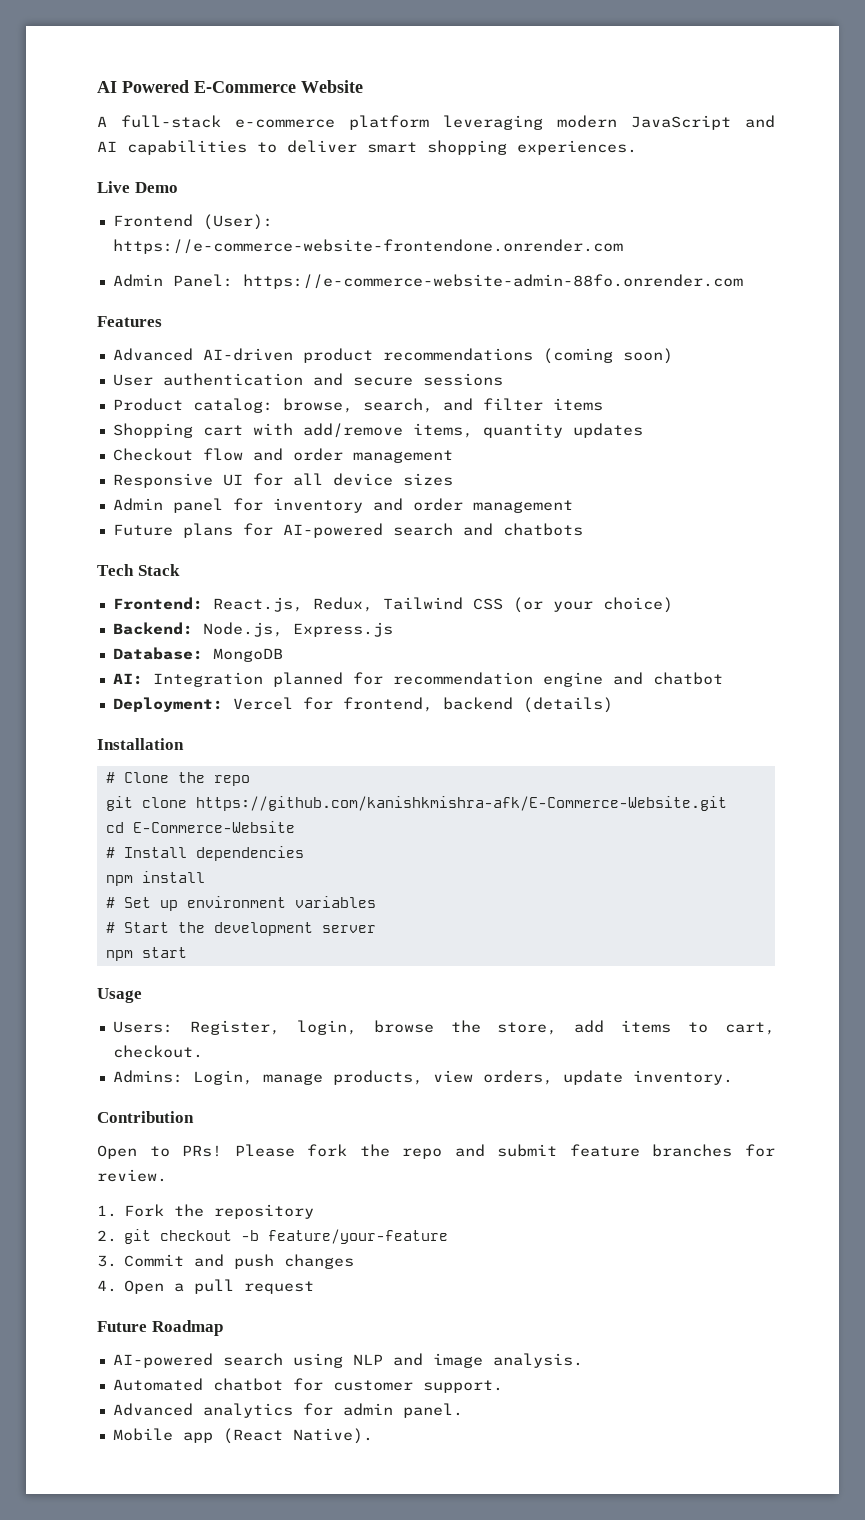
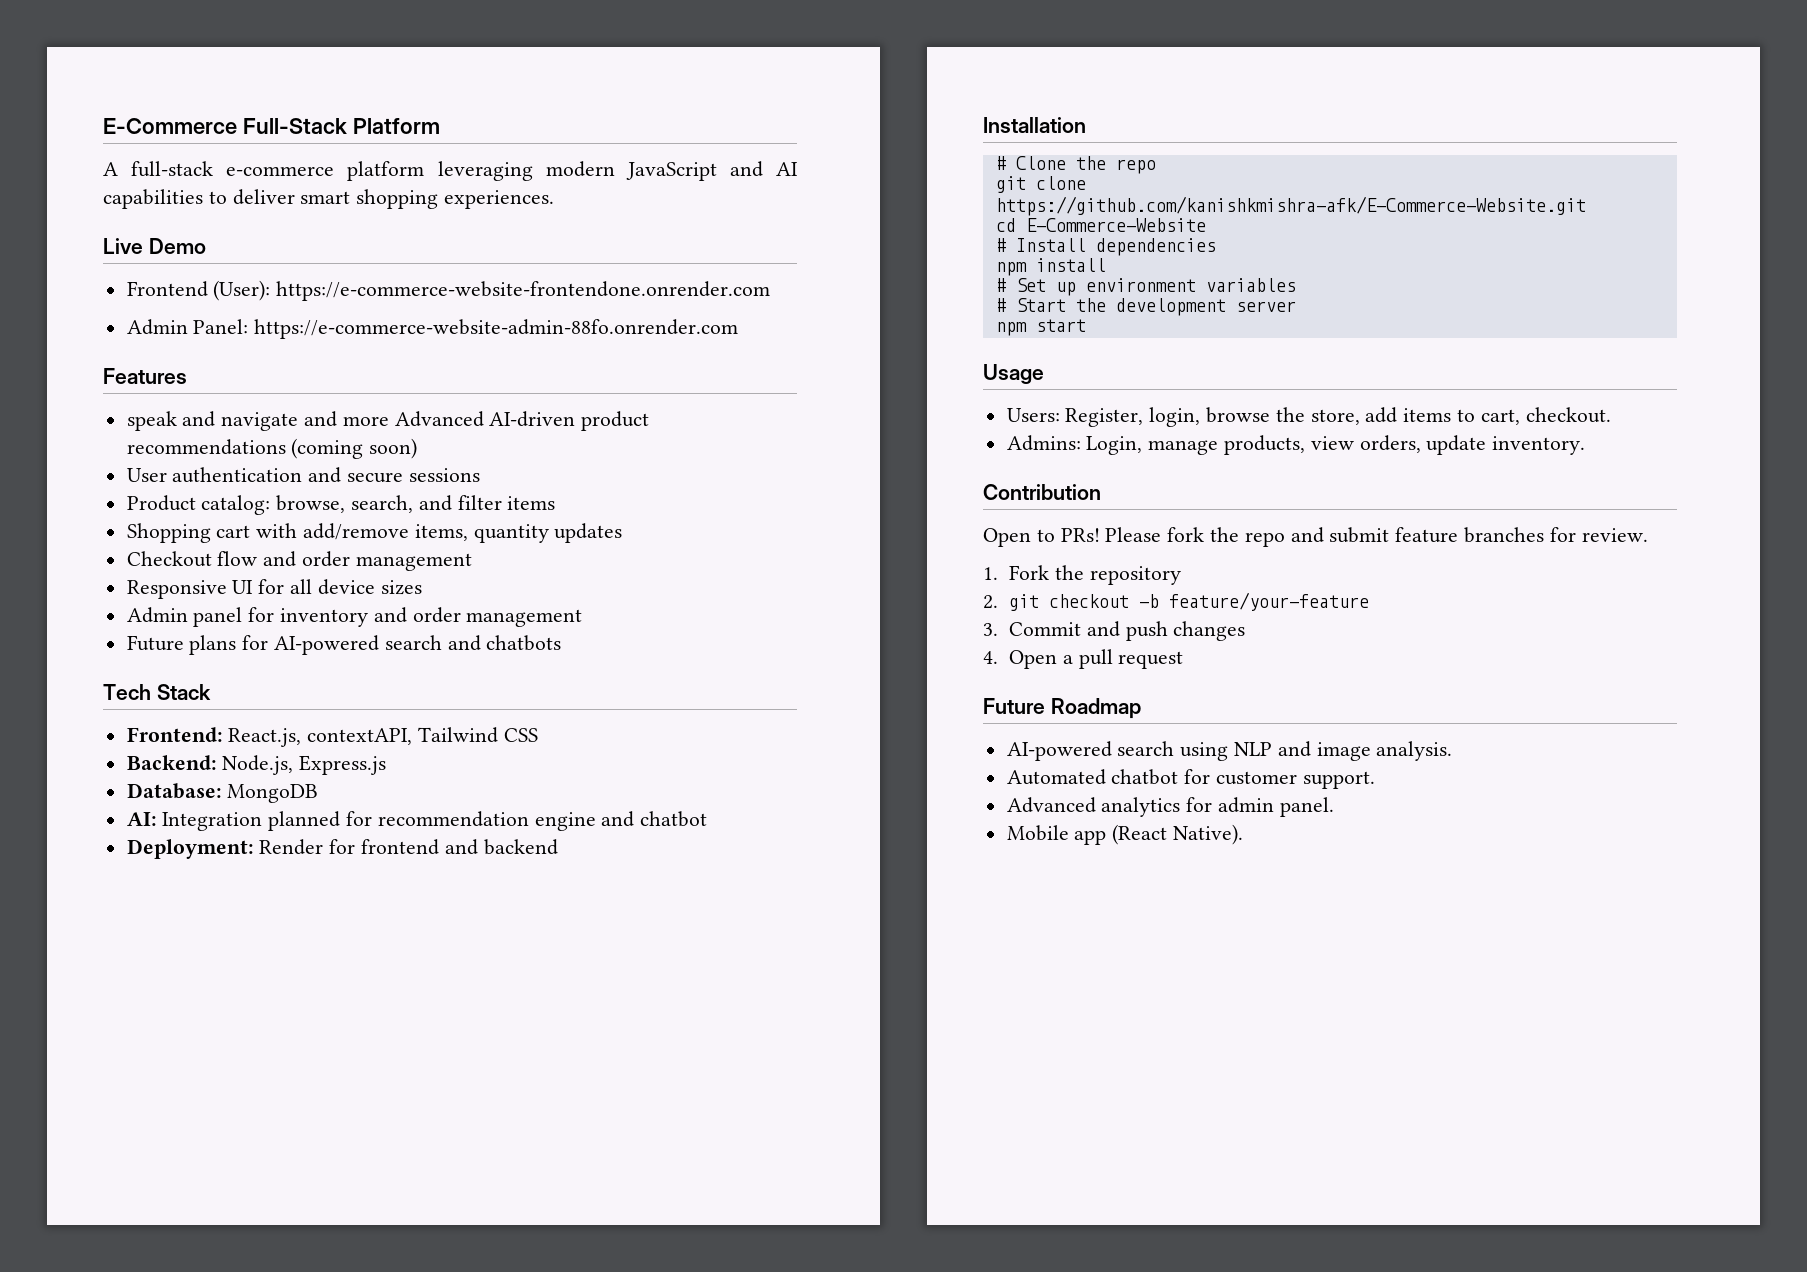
[97,80,363,93] AI Powered E-Commerce Website -> [103,118,440,134] E-Commerce Full-Stack Platform
(162, 321) none -> [126,411,389,431] speak and navigate and more
[312,597,373,612] Redux, -> [307,728,413,745] contextAPI,
[512,597,673,613] (or your choice) -> (538, 735) none
[232,697,433,712] Vercel for frontend, -> [259,839,478,855] Render for frontend and
[522,697,613,713] (details) -> (558, 847) none

